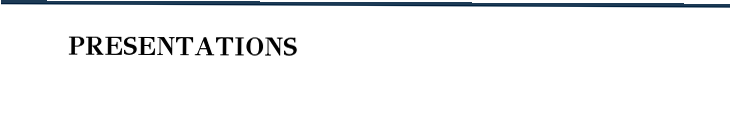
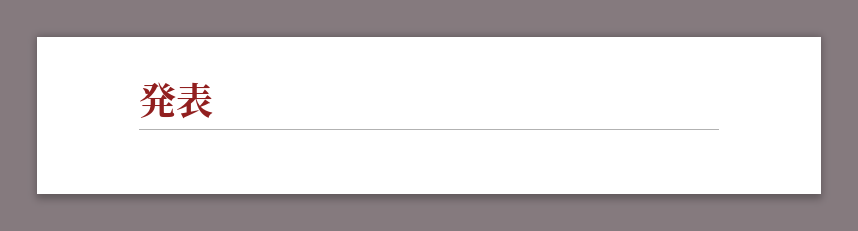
[68,35,298,56] PRESENTATIONS -> [139,82,213,119] 発表

